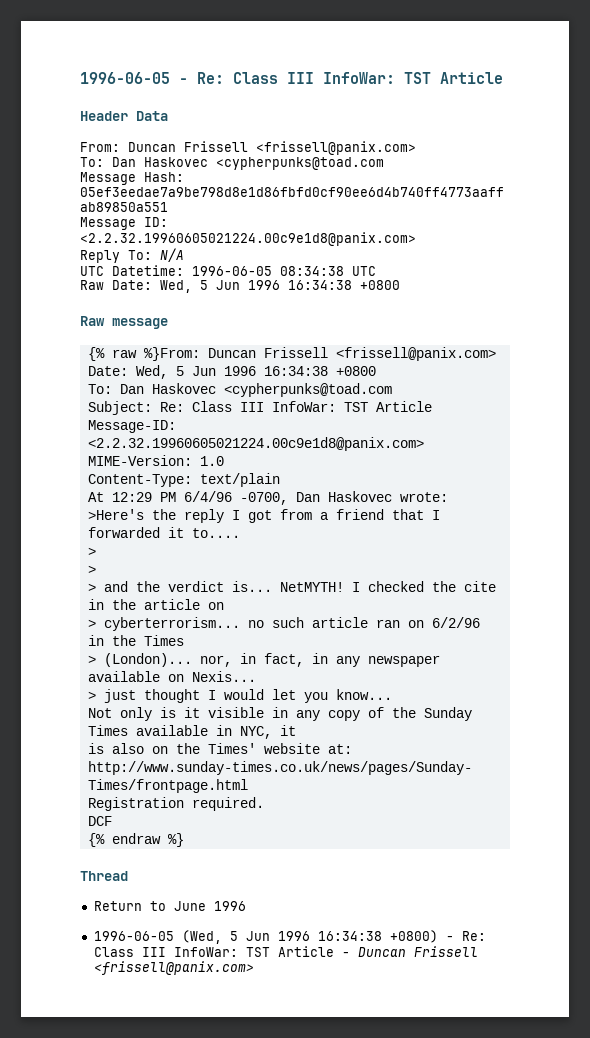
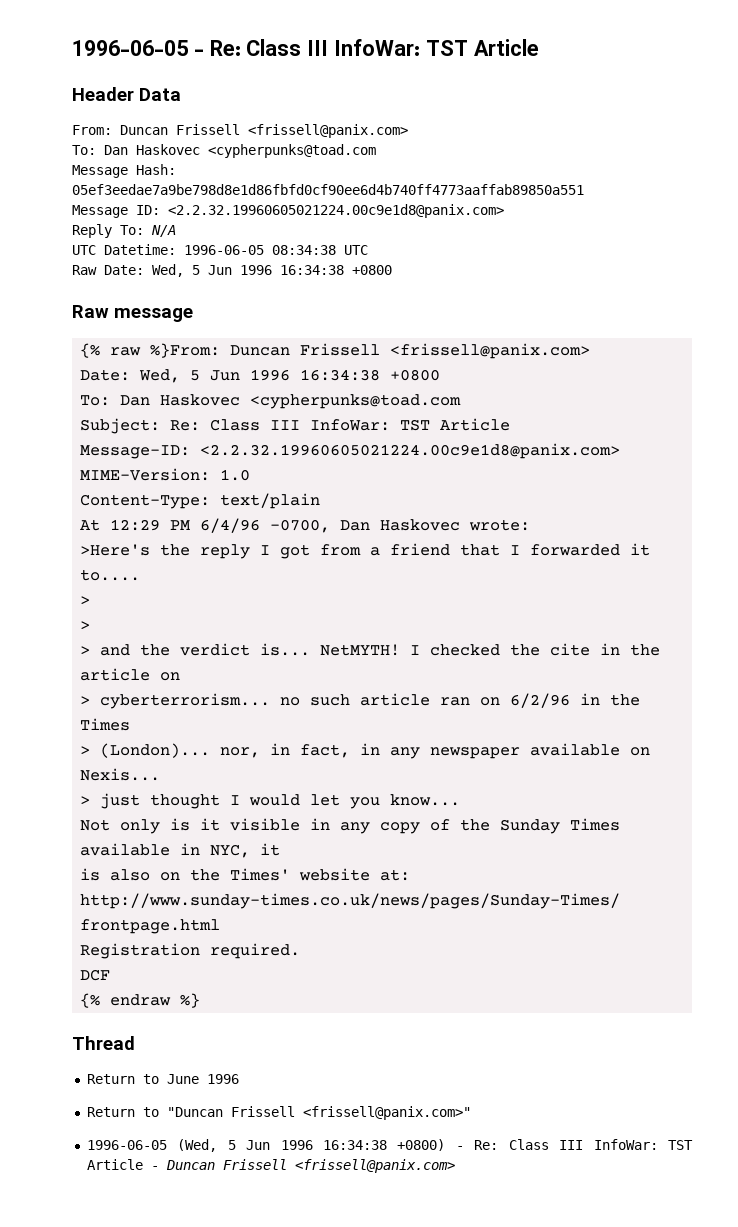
(246, 906) none -> [86,1106,471,1120] // Return to "Duncan Frissell <frissell@panix.com>"

